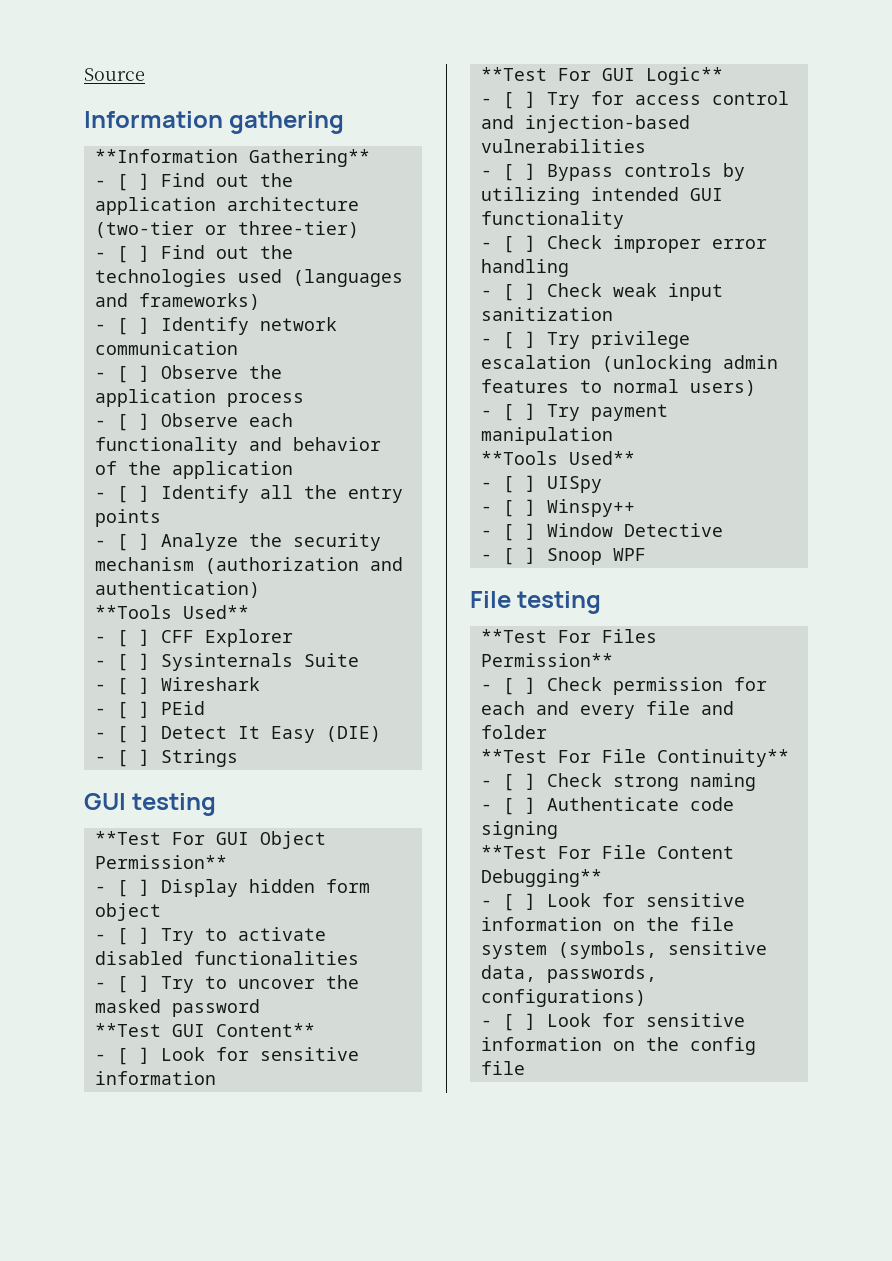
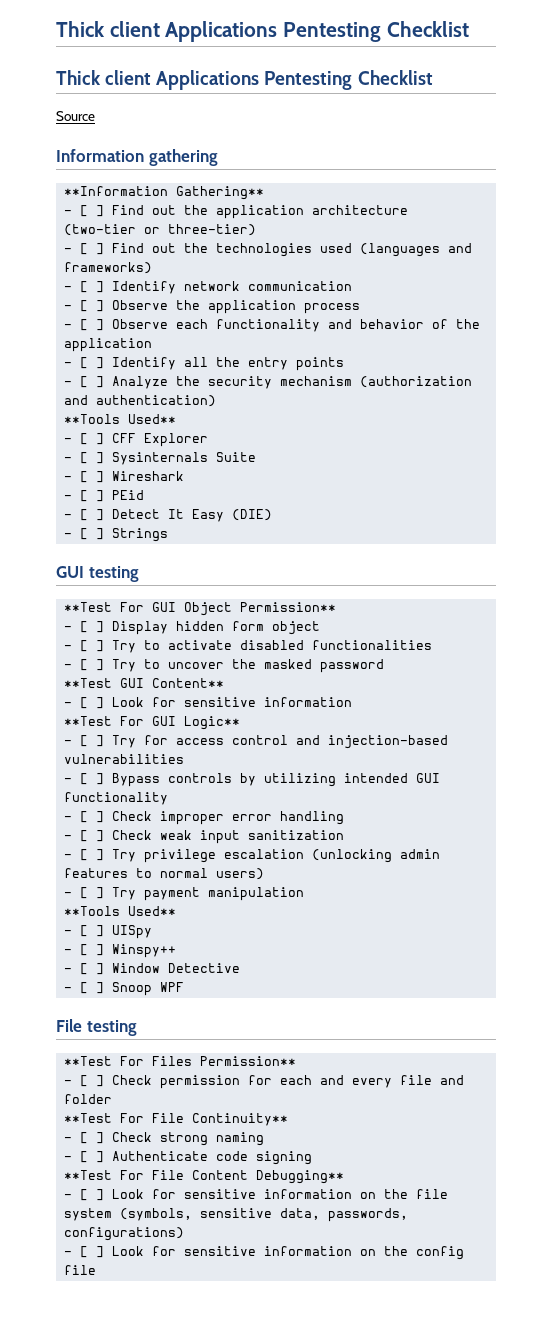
(84, 74) none -> [56,21,469,42] [56,70,433,90] Thick client Applications Pentesting Checklist // Thick client Applications Pentesting Checklist //

